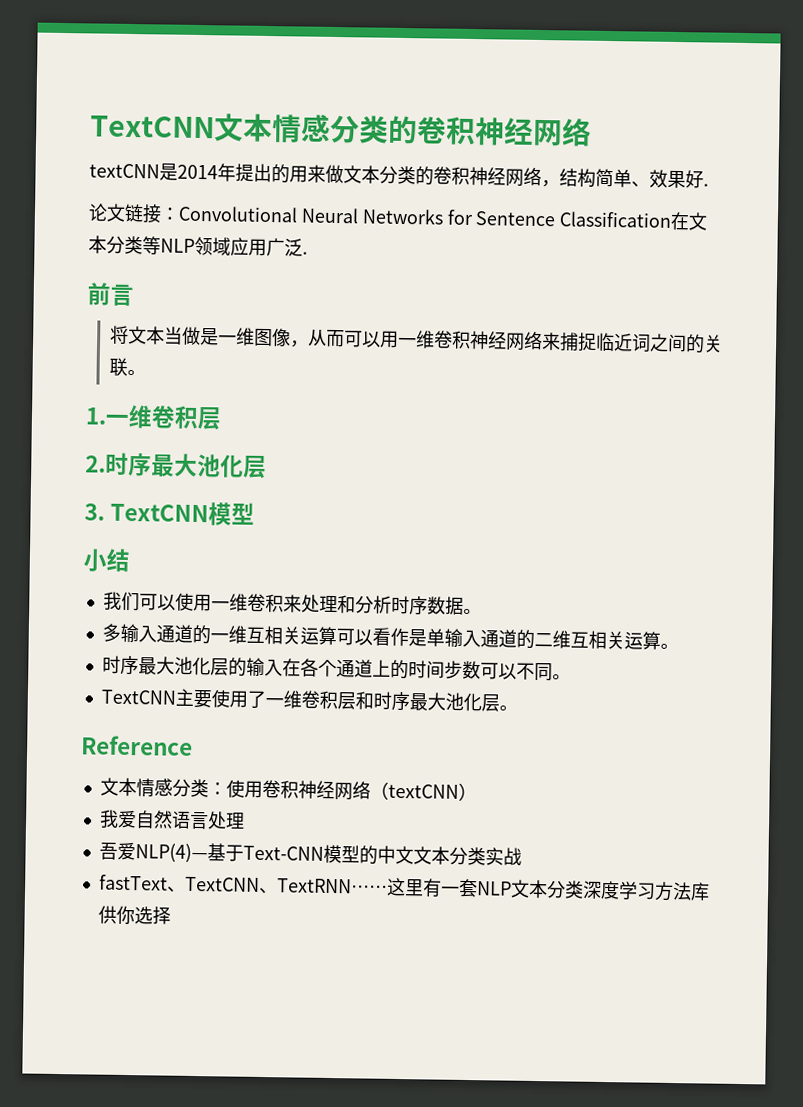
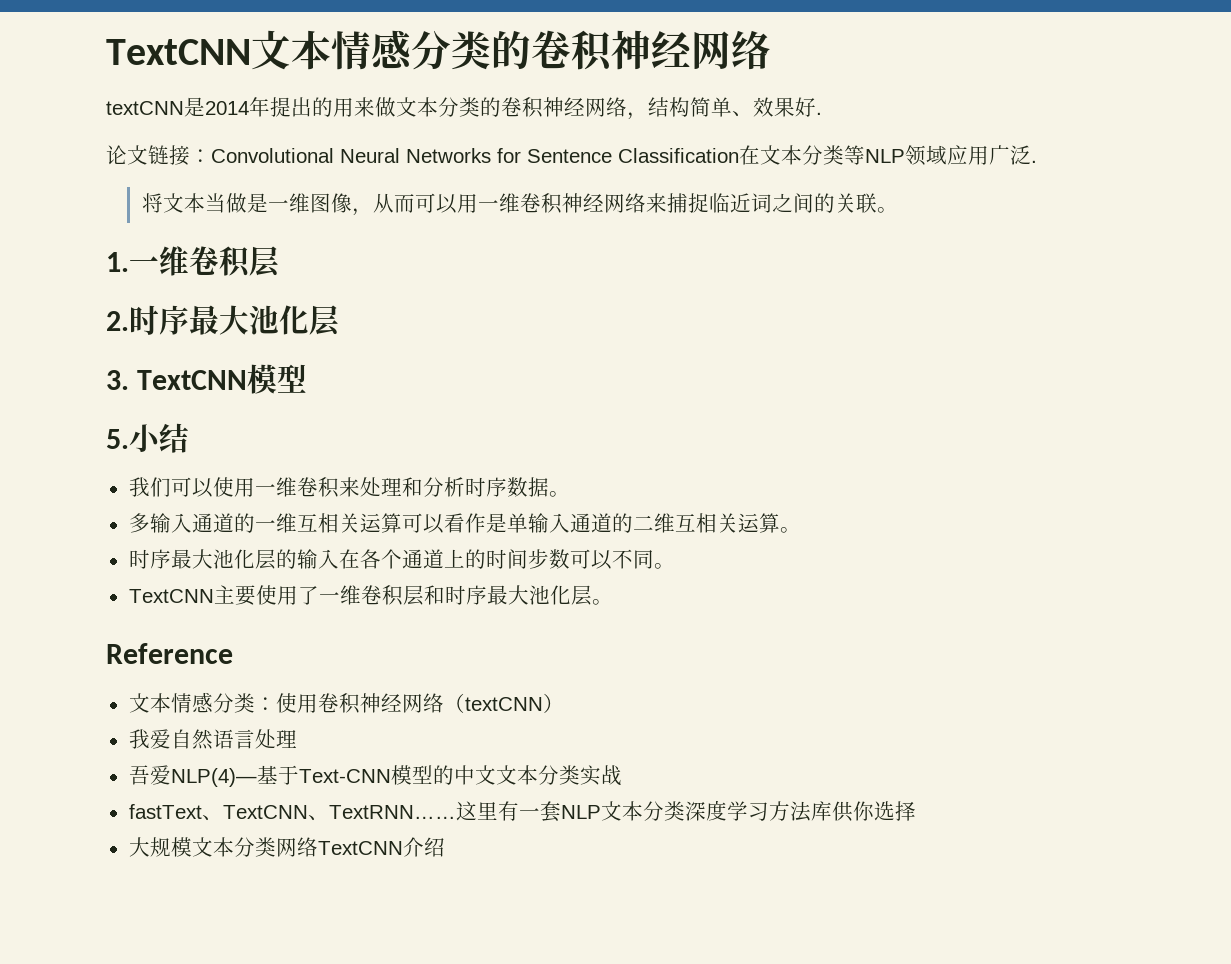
[87,282,134,307] // 前言 -> (1037, 161) none
(256, 513) none -> [106,429,129,449] 5.
(171, 915) none -> [128,837,445,857] // 大规模文本分类网络TextCNN介绍

